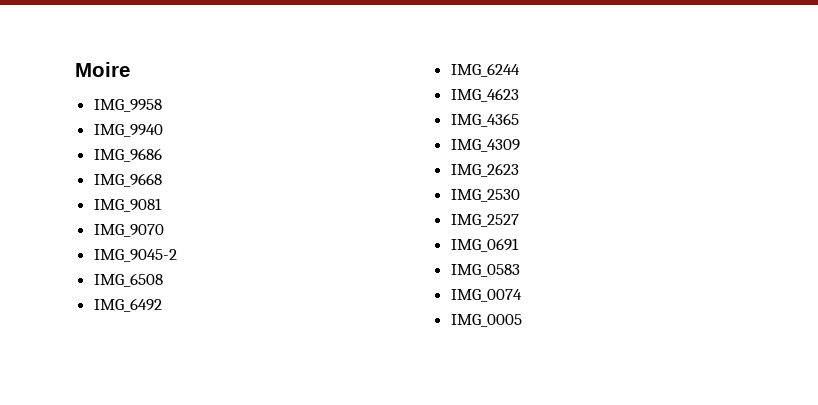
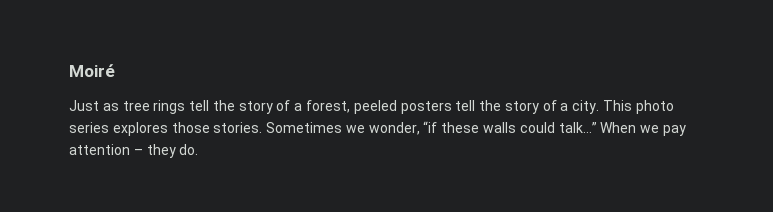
[75,62,130,77] [93,99,162,112] [93,124,163,137] [93,148,162,162] [93,173,162,187] [93,198,162,212] [93,224,164,237] [93,249,177,262] [93,273,163,287] [93,298,162,312] [450,63,520,77] [450,88,519,102] [450,113,519,127] [450,139,520,152] [450,163,519,177] [450,189,520,202] [450,214,519,227] [450,238,519,252] [450,264,520,277] [450,289,522,302] [450,314,522,327] Moire // IMG_9958 // IMG_9940 // IMG_9686 // IMG_9668 // IMG_9081 // IMG_9070 // IMG_9045-2 // IMG_6508 // IMG_6492 // IMG_6244 // IMG_4623 // IMG_4365 // IMG_4309 // IMG_2623 // IMG_2530 // IMG_2527 // IMG_0691 // IMG_0583 // IMG_0074 // IMG_0005 -> [69,64,115,77] [69,100,674,114] [69,121,686,136] [69,144,199,158] Moiré // Just as tree rings tell the story of a forest, peeled posters tell the story of a city. This photo series explores those stories. Sometimes we wonder, “if these walls could talk…” When we pay attention – they do.

